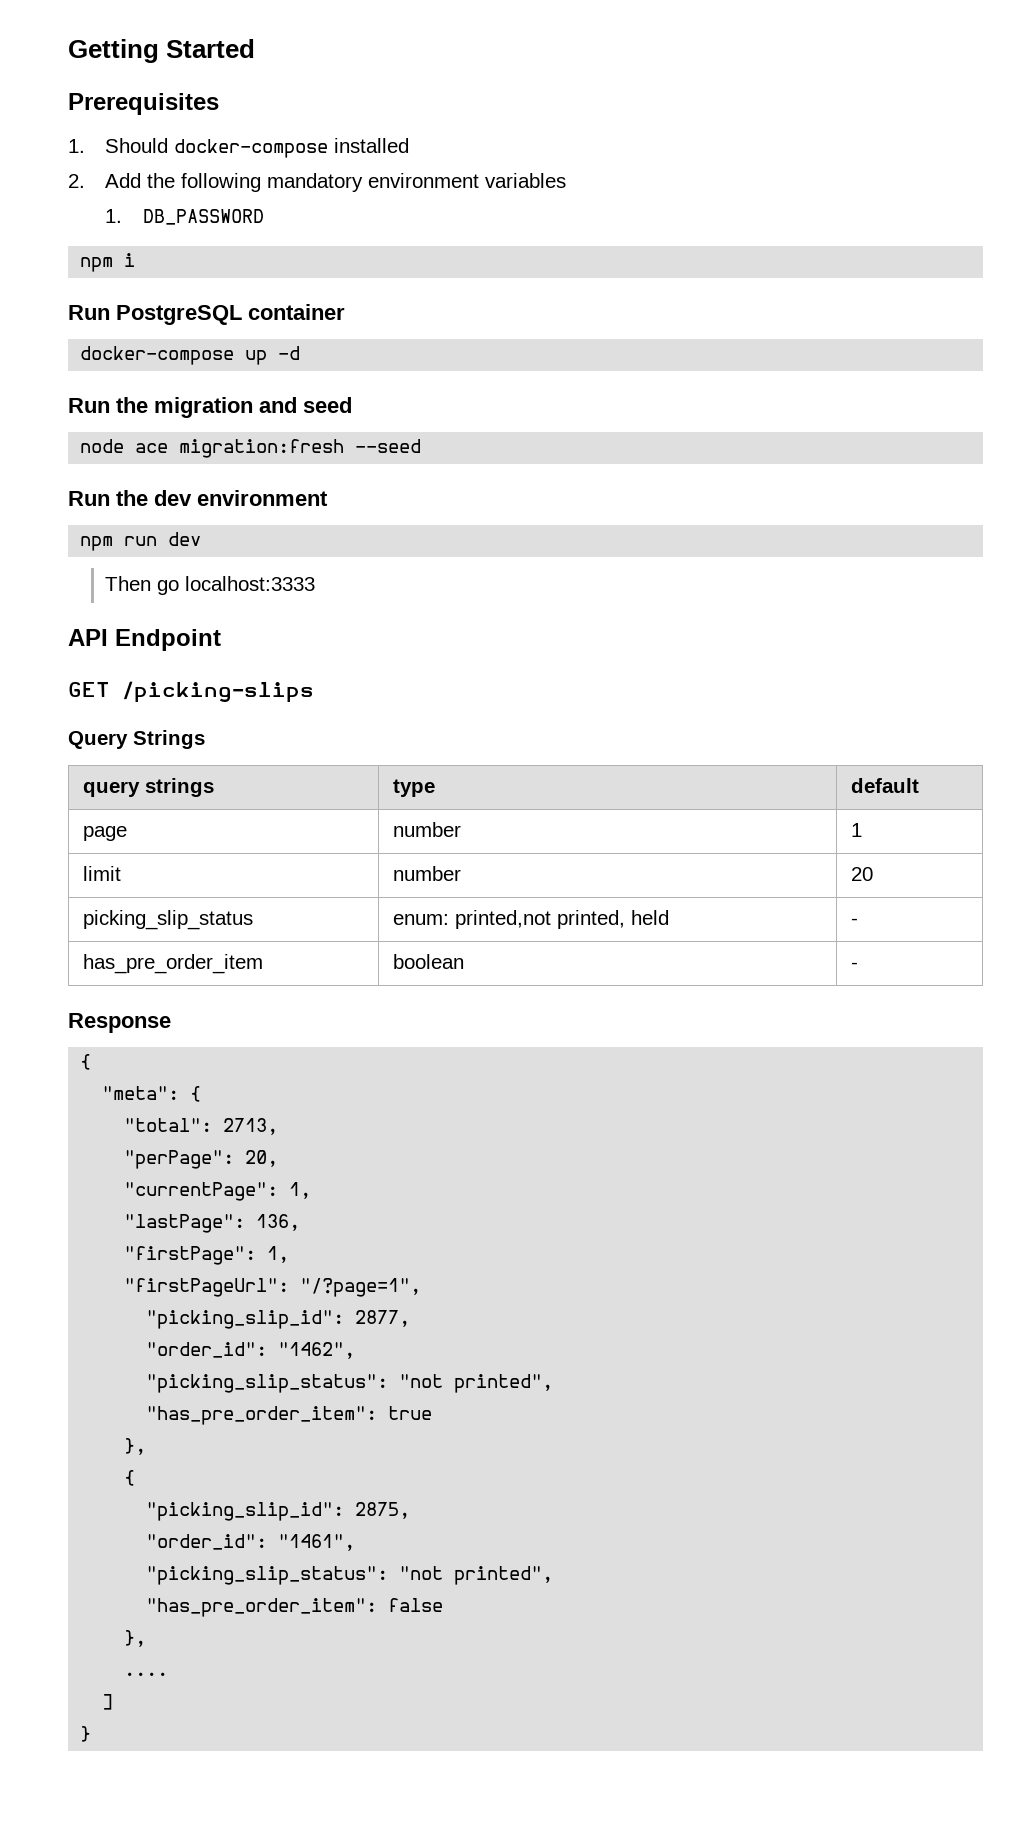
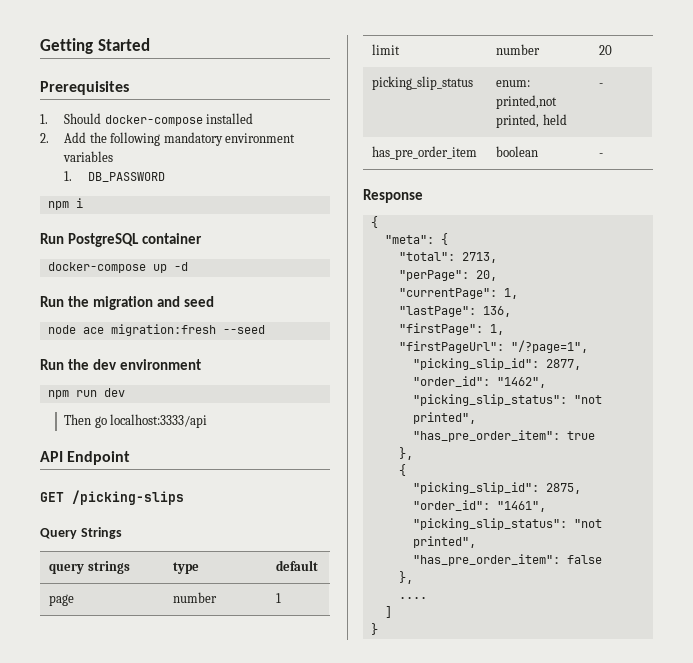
[185,576,316,591] localhost:3333 -> [110,414,208,428] localhost:3333/api

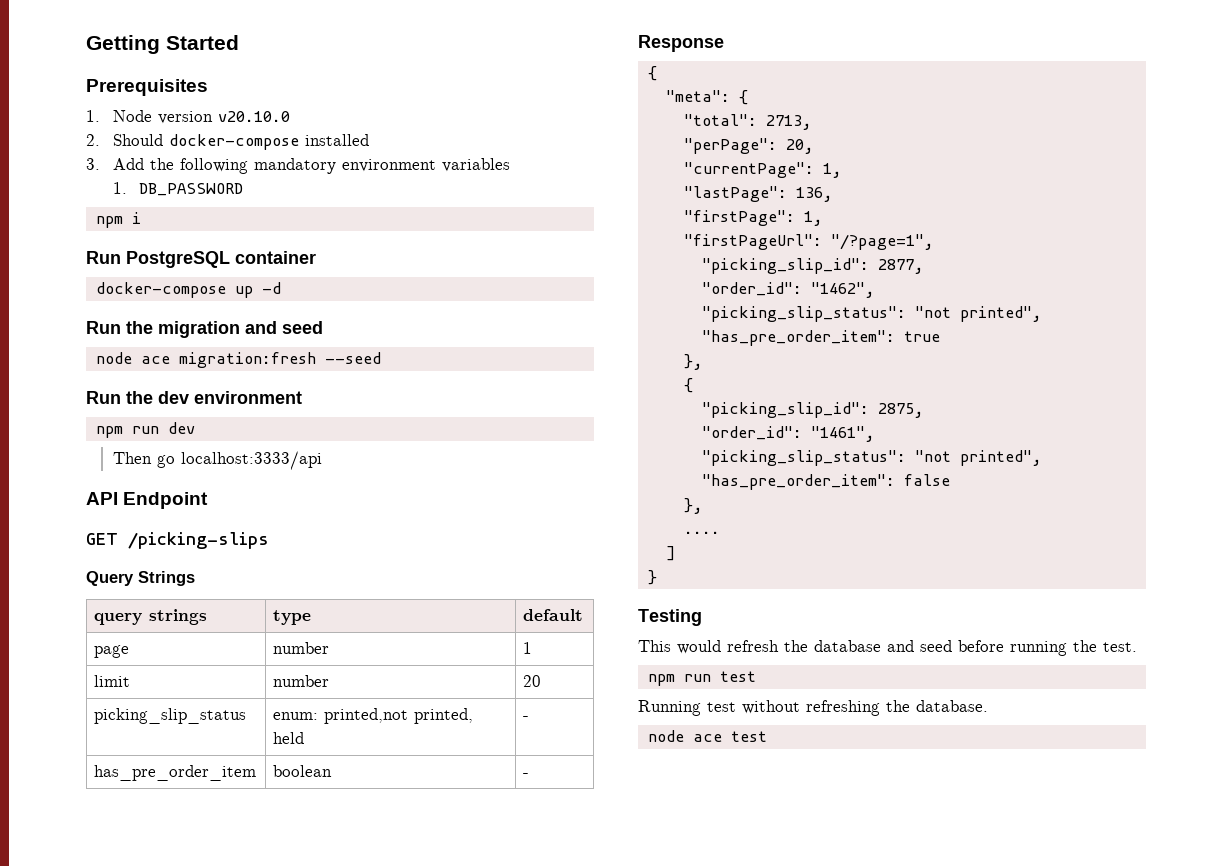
(48, 119) none -> [112,110,290,124] [86,134,100,146] Node version v20.10.0 // 2.
[40,133,49,143] 2. -> [86,158,100,170] 3.
(378, 629) none -> [638,609,702,626] [638,640,1137,656] [647,671,756,686] [638,700,988,716] [647,730,767,742] // Testing // This would refresh the database and seed before running the test. // npm run test // Running test without refreshing the database. // node ace test

